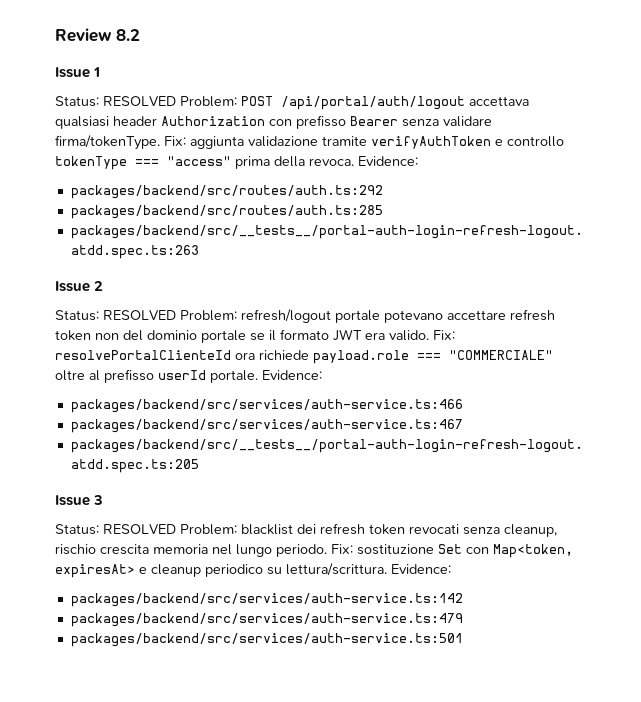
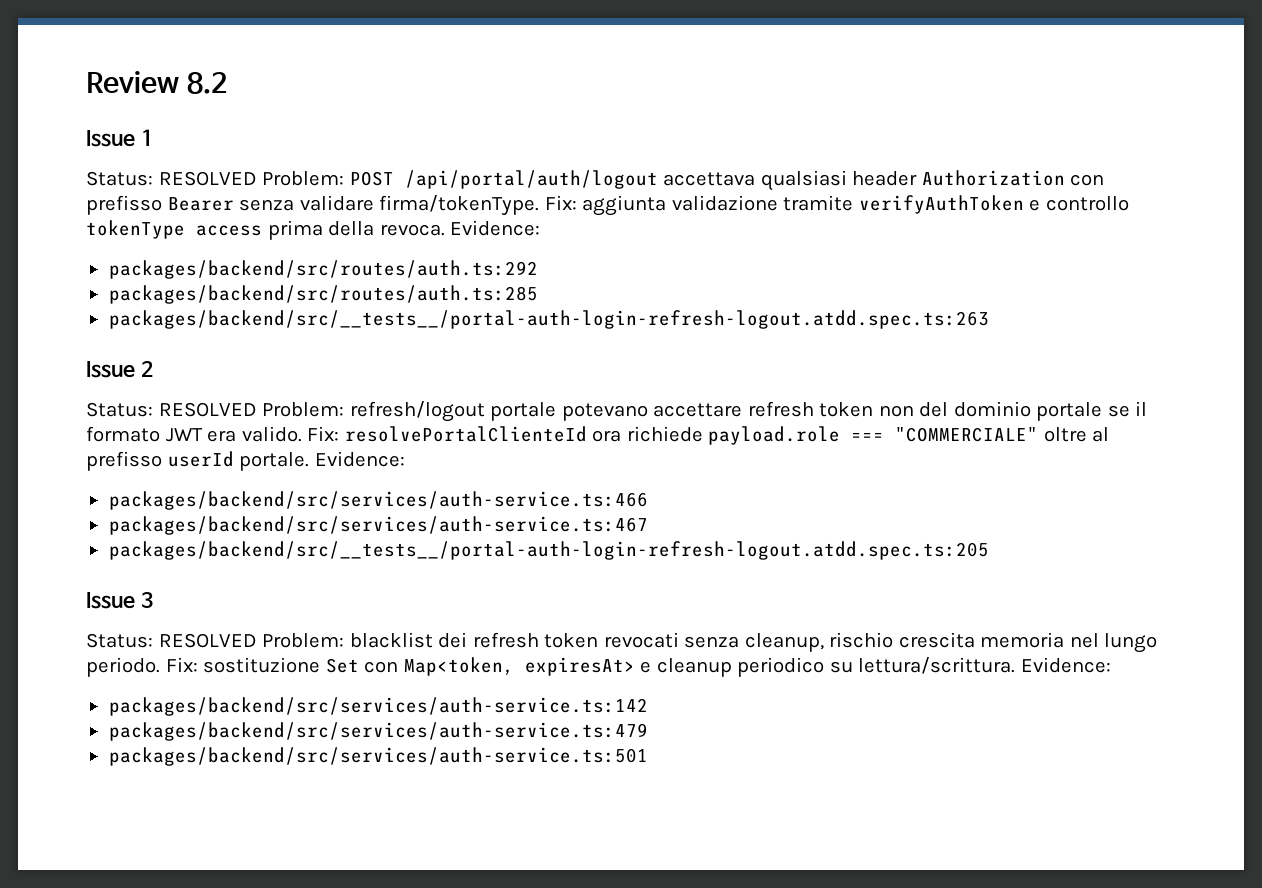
[135,156,231,166] === "access" -> [196,225,262,236] access

